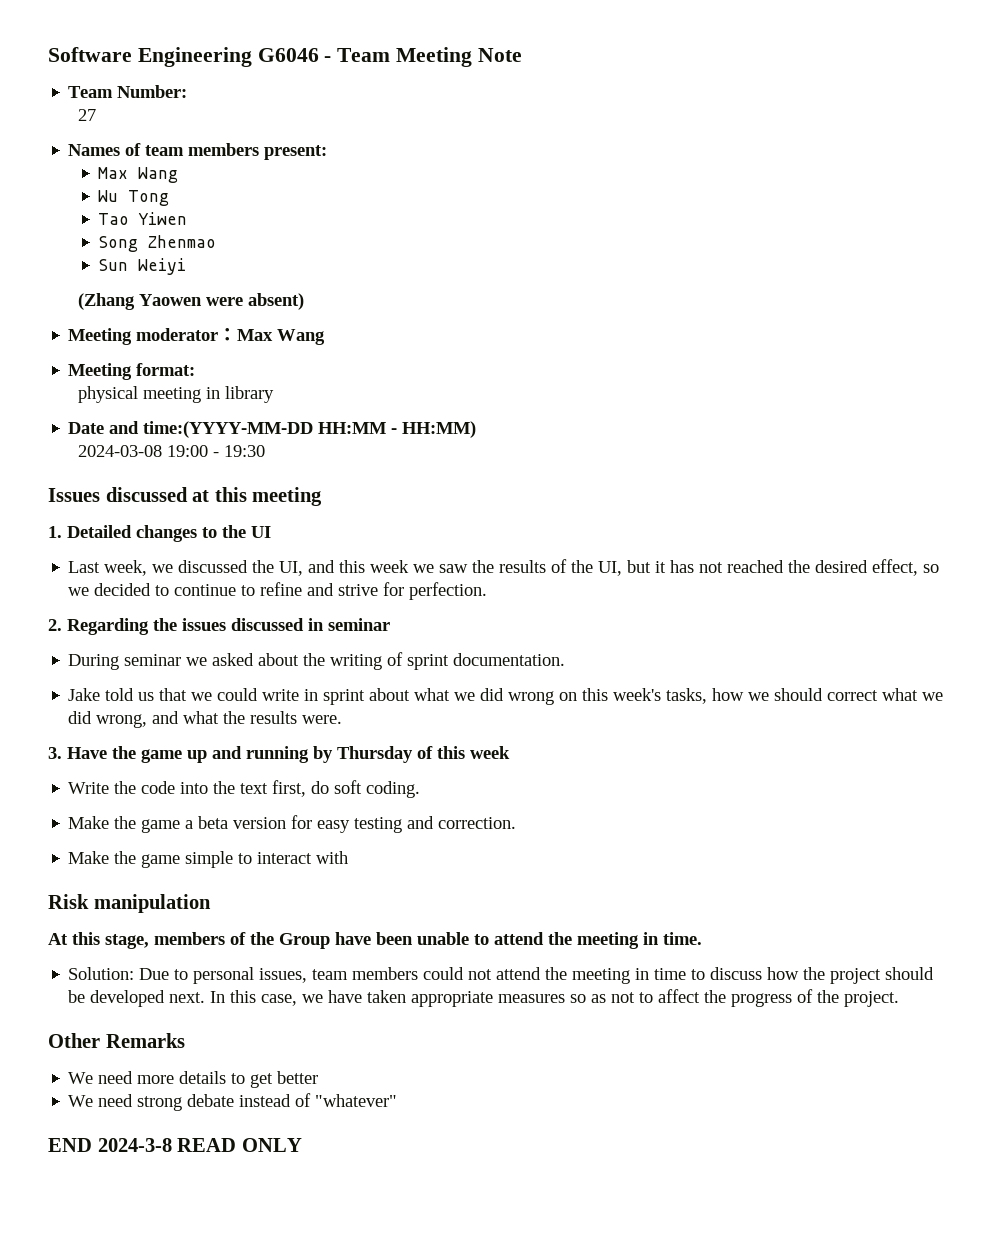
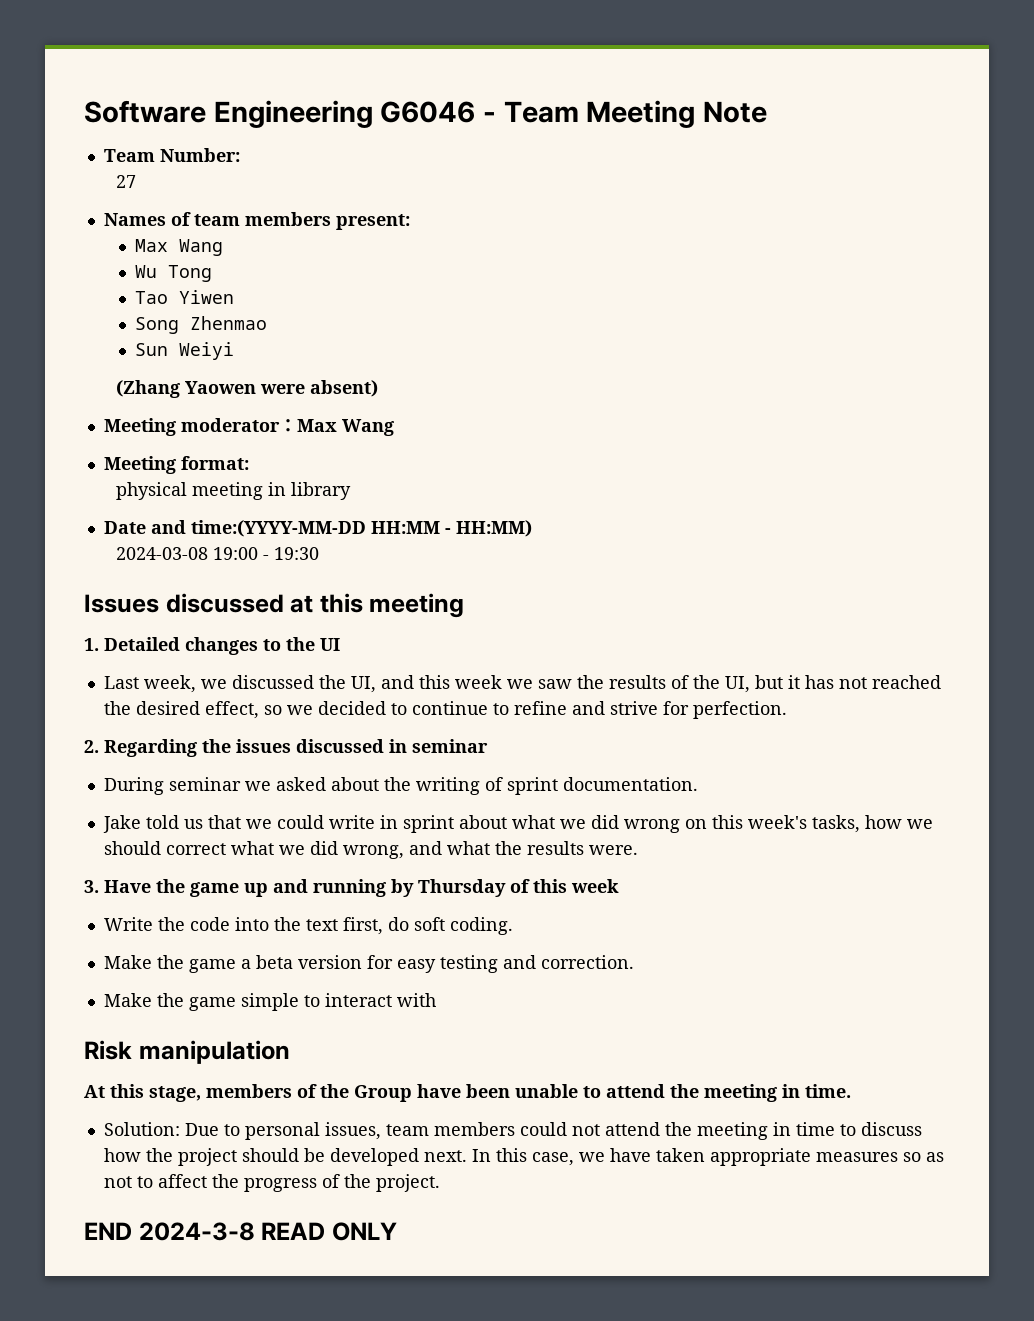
[48,1033,185,1048] [68,1071,319,1088] [68,1093,398,1111] // Other Remarks // We need more details to get better // We need strong debate instead of "whatever" -> (440, 1183) none

